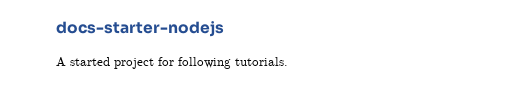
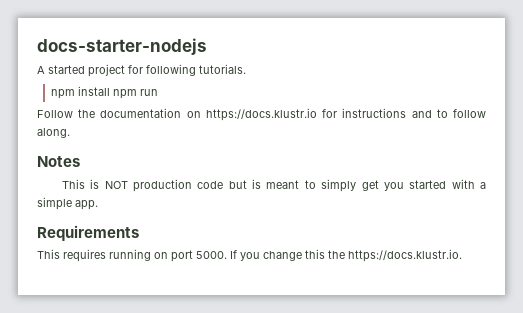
(288, 61) none -> [51,86,159,99] [37,108,487,121] [37,128,70,138] [37,156,80,167] [61,179,486,192] [37,197,98,210] [37,225,139,241] [37,249,462,262] // npm install npm run // Follow the documentation on https://docs.klustr.io for instructions and to follow along. // Notes // This is NOT production code but is meant to simply get you started with a simple app. // Requirements // This requires running on port 5000. If you change this the https://docs.klustr.io.

